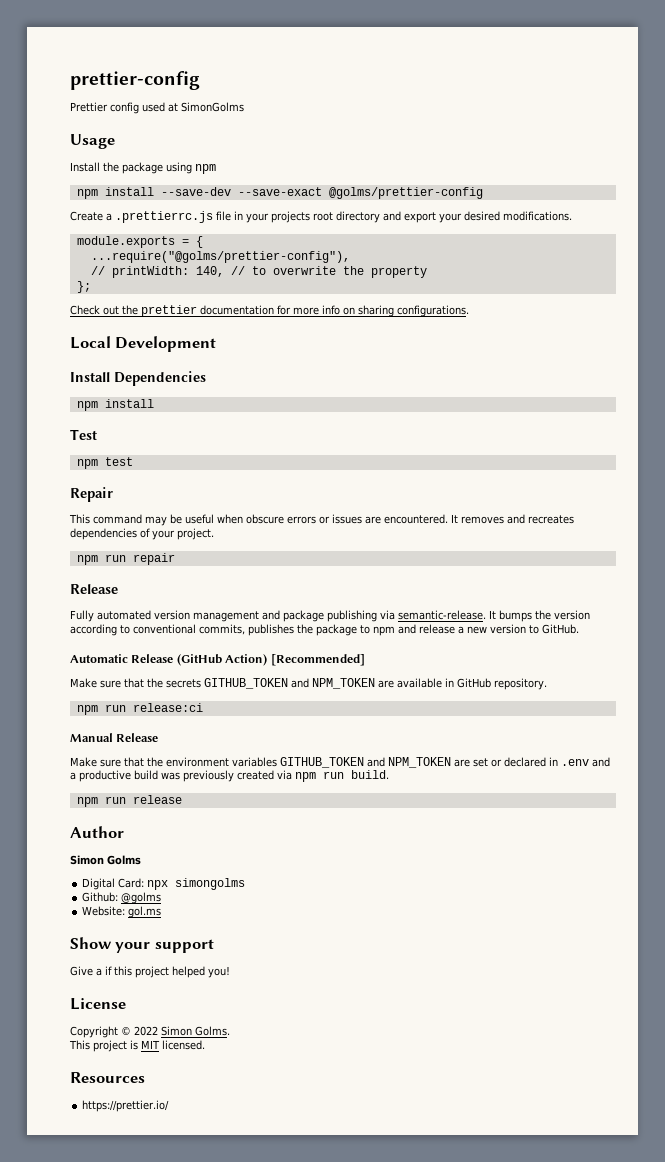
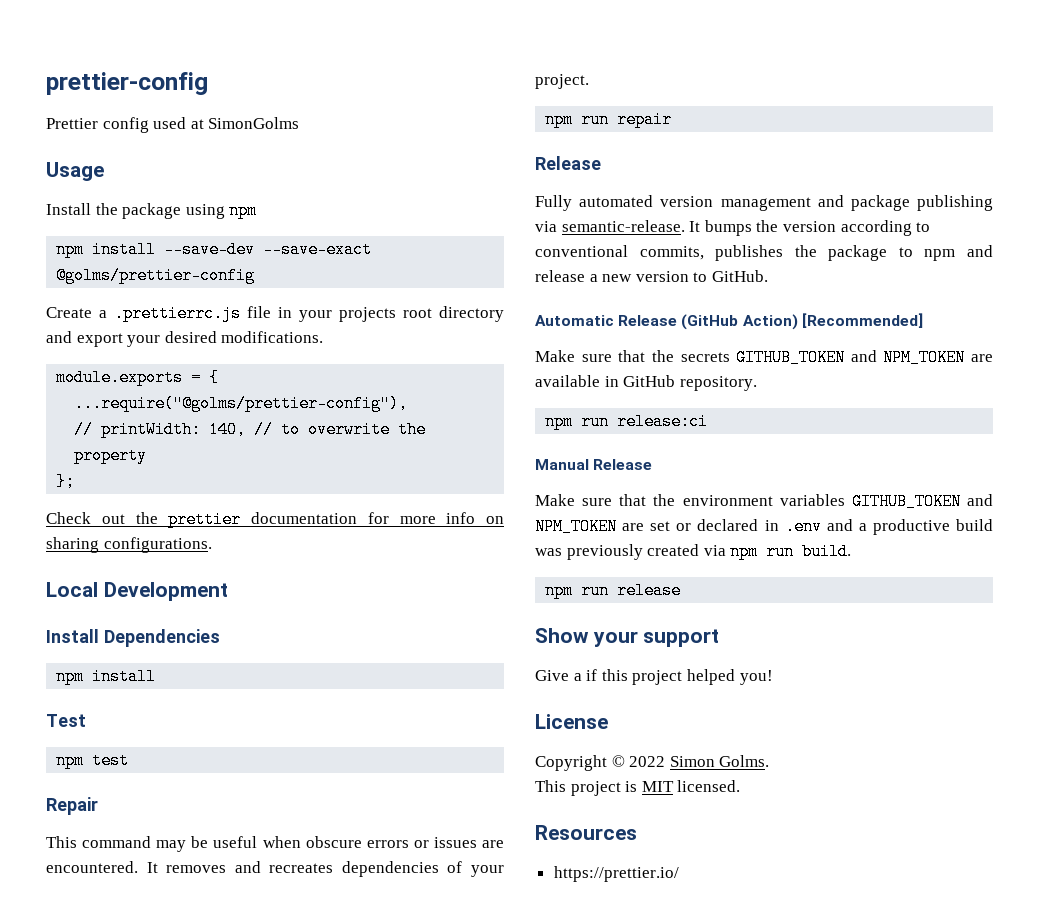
[70,826,124,838] [70,855,141,865] [82,878,246,890] [82,892,162,904] [82,906,162,918] // Author // Simon Golms // Digital Card: npx simongolms // Github: @golms // Website: gol.ms -> (682, 590) none

